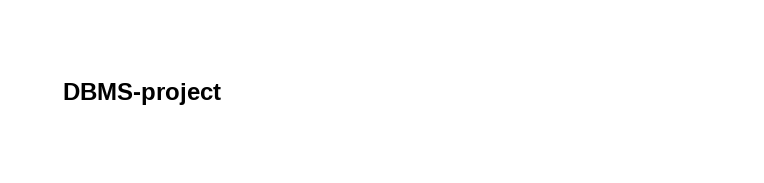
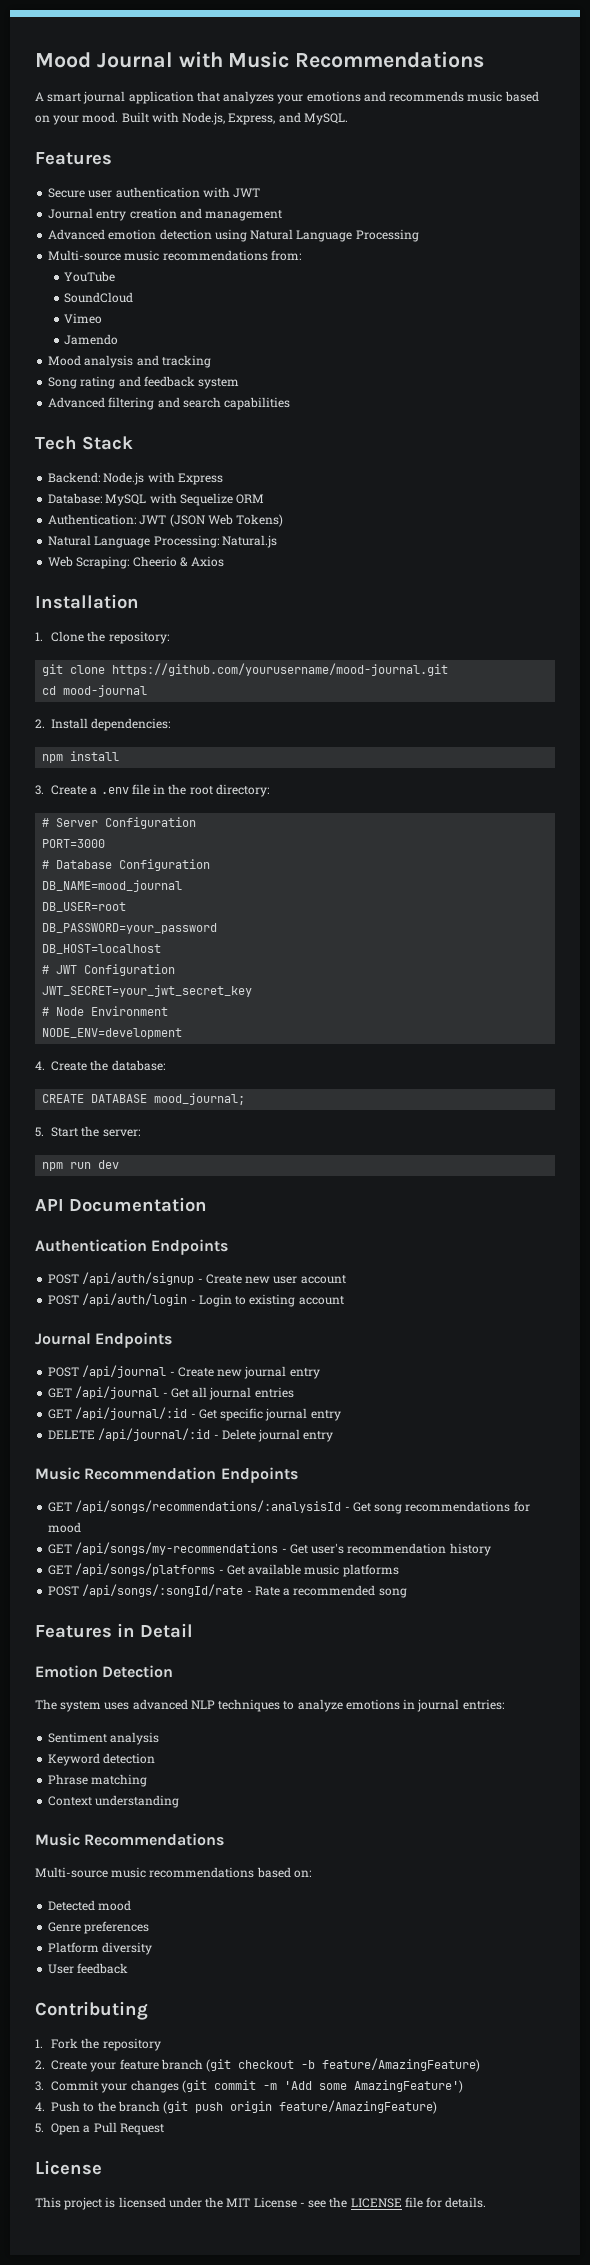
[63,83,221,105] DBMS-project -> [35,51,485,68] [35,91,539,104] [35,112,348,125] [35,152,112,165] [48,187,261,198] [48,208,283,221] [48,229,419,242] [48,250,301,261] [64,271,116,282] [64,292,134,303] [64,313,103,324] [64,334,119,345] [48,355,211,368] [48,376,240,389] [48,397,291,410] [35,436,133,450] [48,472,223,485] [48,493,265,506] [48,514,284,527] [48,535,277,548] [48,556,225,569] [35,594,139,609] [35,631,169,644] [42,663,449,676] [42,685,148,697] [35,718,171,731] [42,751,120,763] [35,784,269,797] [42,817,197,829] [42,839,106,848] [42,859,211,871] [42,880,183,892] [42,902,127,912] [42,923,218,934] [42,944,162,954] [42,964,176,976] [42,985,253,997] [42,1006,169,1016] [42,1028,183,1039] [35,1060,165,1071] [42,1093,246,1105] [35,1126,140,1137] [42,1160,120,1171] [35,1197,207,1212] [35,1239,229,1255] [48,1272,346,1285] [48,1293,344,1307] [35,1332,173,1348] [48,1365,320,1379] [48,1386,294,1400] [48,1407,341,1421] [48,1428,334,1442] [35,1467,298,1483] [48,1500,530,1514] [48,1522,82,1533] [48,1542,491,1556] [48,1563,399,1577] [48,1584,407,1598] [35,1623,193,1638] [35,1665,174,1678] [35,1699,504,1712] [48,1732,160,1745] [48,1753,156,1766] [48,1774,148,1787] [48,1795,180,1808] [35,1833,225,1846] [35,1867,311,1878] [48,1900,132,1911] [48,1921,150,1934] [48,1942,153,1955] [48,1963,129,1974] [35,2001,148,2020] [35,2038,161,2051] [35,2058,481,2072] [35,2080,463,2093] [35,2100,438,2114] [35,2122,164,2135] [35,2160,102,2175] [35,2197,487,2210] Mood Journal with Music Recommendations // A smart journal application that analyzes your emotions and recommends music based on your mood. Built with Node.js, Express, and MySQL. // Features // Secure user authentication with JWT // Journal entry creation and management // Advanced emotion detection using Natural Language Processing // Multi-source music recommendations from: // YouTube // SoundCloud // Vimeo // Jamendo // Mood analysis and tracking // Song rating and feedback system // Advanced filtering and search capabilities // Tech Stack // Backend: Node.js with Express // Database: MySQL with Sequelize ORM // Authentication: JWT (JSON Web Tokens) // Natural Language Processing: Natural.js // Web Scraping: Cheerio & Axios // Installation // 1. Clone the repository: // git clone https://github.com/yourusername/mood-journal.git // cd mood-journal // 2. Install dependencies: // npm install // 3. Create a .env file in the root directory: // # Server Configuration // PORT=3000 // # Database Configuration // DB_NAME=mood_journal // DB_USER=root // DB_PASSWORD=your_password // DB_HOST=localhost // # JWT Configuration // JWT_SECRET=your_jwt_secret_key // # Node Environment // NODE_ENV=development // 4. Create the database: // CREATE DATABASE mood_journal; // 5. Start the server: // npm run dev // API Documentation // Authentication Endpoints // POST /api/auth/signup - Create new user account // POST /api/auth/login - Login to existing account // Journal Endpoints // POST /api/journal - Create new journal entry // GET /api/journal - Get all journal entries // GET /api/journal/:id - Get specific journal entry // DELETE /api/journal/:id - Delete journal entry // Music Recommendation Endpoints // GET /api/songs/recommendations/:analysisId - Get song recommendations for mood // GET /api/songs/my-recommendations - Get user's recommendation history // GET /api/songs/platforms - Get available music platforms // POST /api/songs/:songId/rate - Rate a recommended song // Features in Detail // Emotion Detection // The system uses advanced NLP techniques to analyze emotions in journal entries: // Sentiment analysis // Keyword detection // Phrase matching // Context understanding // Music Recommendations // Multi-source music recommendations based on: // Detected mood // Genre preferences // Platform diversity // User feedback // Contributing // 1. Fork the repository // 2. Create your feature branch (git checkout -b feature/AmazingFeature) // 3. Commit your changes (git commit -m 'Add some AmazingFeature') // 4. Push to the branch (git push origin feature/AmazingFeature) // 5. Open a Pull Request // License // This project is licensed under the MIT License - see the LICENSE file for details.

